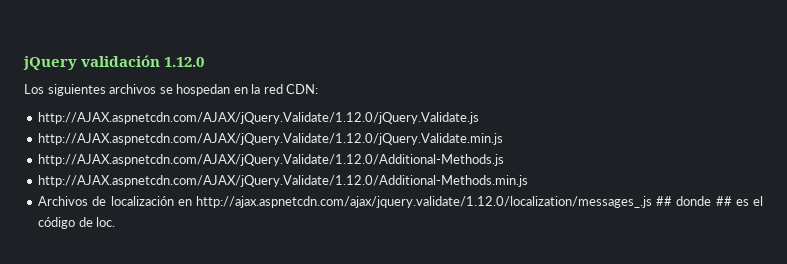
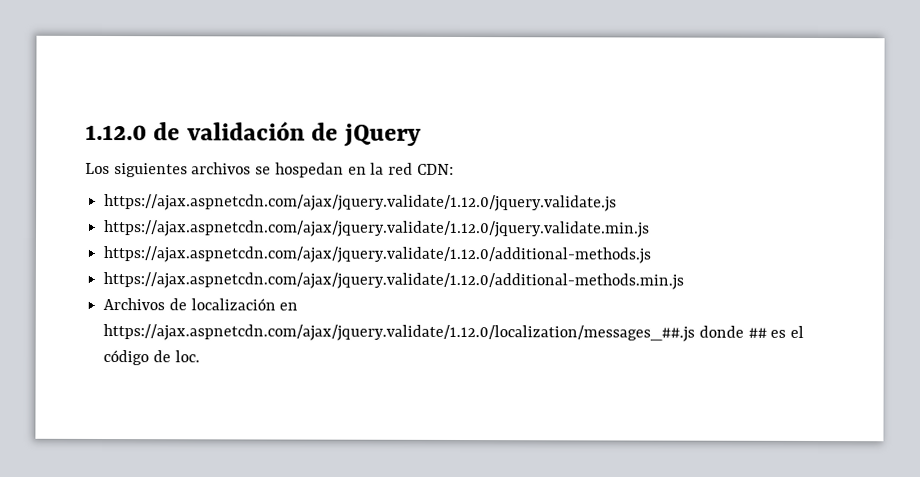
(23, 63) none -> [85,121,339,141] 1.12.0 de validación de
[81,55,205,67] validación 1.12.0 -> (422, 135) none
[38,112,480,124] [38,133,504,145] [38,154,505,166] [38,175,529,187] http://AJAX.aspnetcdn.com/AJAX/jQuery.Validate/1.12.0/jQuery.Validate.js // http://AJAX.aspnetcdn.com/AJAX/jQuery.Validate/1.12.0/jQuery.Validate.min.js // http://AJAX.aspnetcdn.com/AJAX/jQuery.Validate/1.12.0/Additional-Methods.js // http://AJAX.aspnetcdn.com/AJAX/jQuery.Validate/1.12.0/Additional-Methods.min.js -> [104,194,618,212] [104,220,651,238] [103,246,652,264] [103,272,685,290] https://ajax.aspnetcdn.com/ajax/jquery.validate/1.12.0/jquery.validate.js // https://ajax.aspnetcdn.com/ajax/jquery.validate/1.12.0/jquery.validate.min.js // https://ajax.aspnetcdn.com/ajax/jquery.validate/1.12.0/additional-methods.js // https://ajax.aspnetcdn.com/ajax/jquery.validate/1.12.0/additional-methods.min.js
[196,196,673,208] http://ajax.aspnetcdn.com/ajax/jquery.validate/1.12.0/localization/messages_.js ## -> [103,324,696,342] https://ajax.aspnetcdn.com/ajax/jquery.validate/1.12.0/localization/messages_##.js

